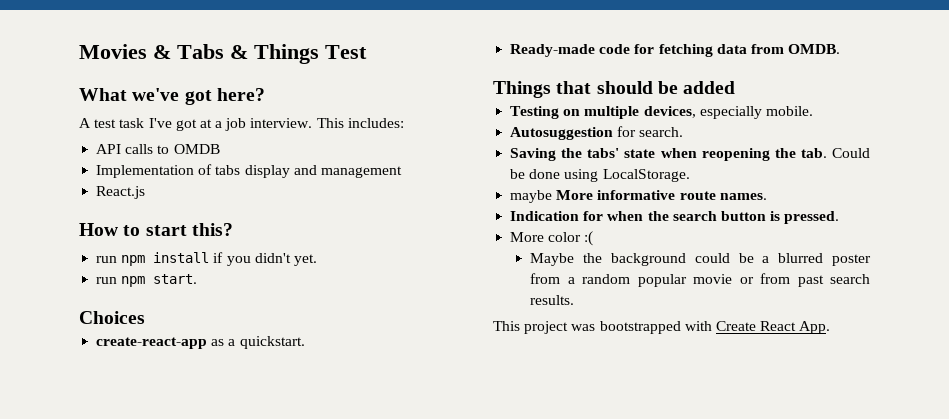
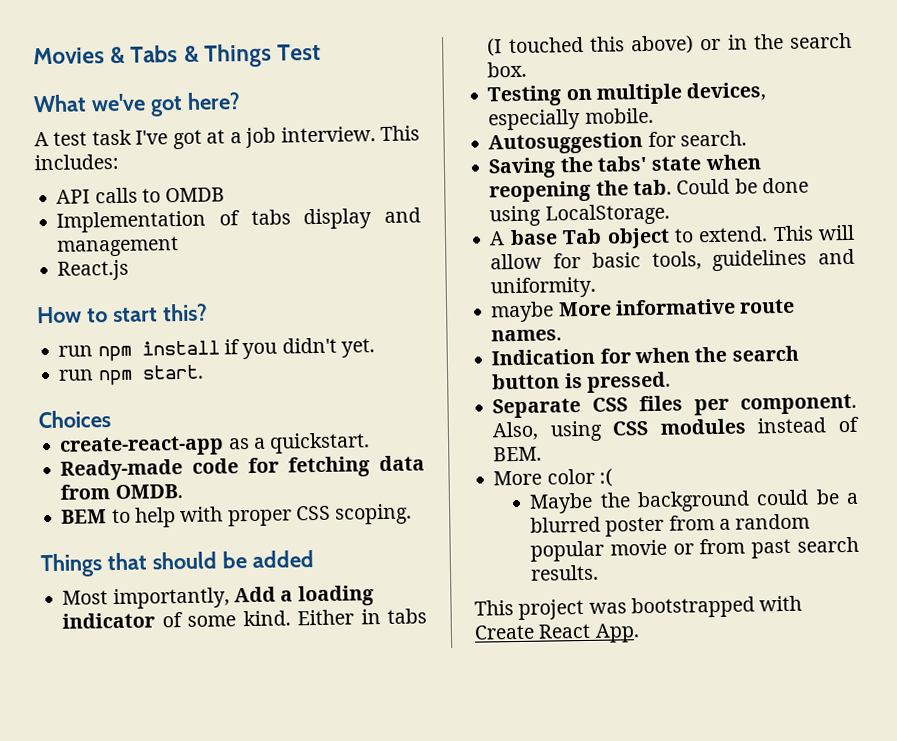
(841, 49) none -> [61,503,413,528] // BEM to help with proper CSS scoping.
(736, 87) none -> [62,585,374,610] [62,608,428,629] [487,32,852,57] [487,61,528,78] // Most importantly, Add a loading indicator of some kind. Either in tabs (I touched this above) or in the search box.
(690, 175) none -> [489,224,855,249] [490,248,855,272] [490,276,597,299] // A base Tab object to extend. This will allow for basic tools, guidelines and uniformity.
(840, 217) none -> [492,393,857,419] [492,416,859,442] [493,446,543,462] // Separate CSS files per component. Also, using CSS modules instead of BEM.

